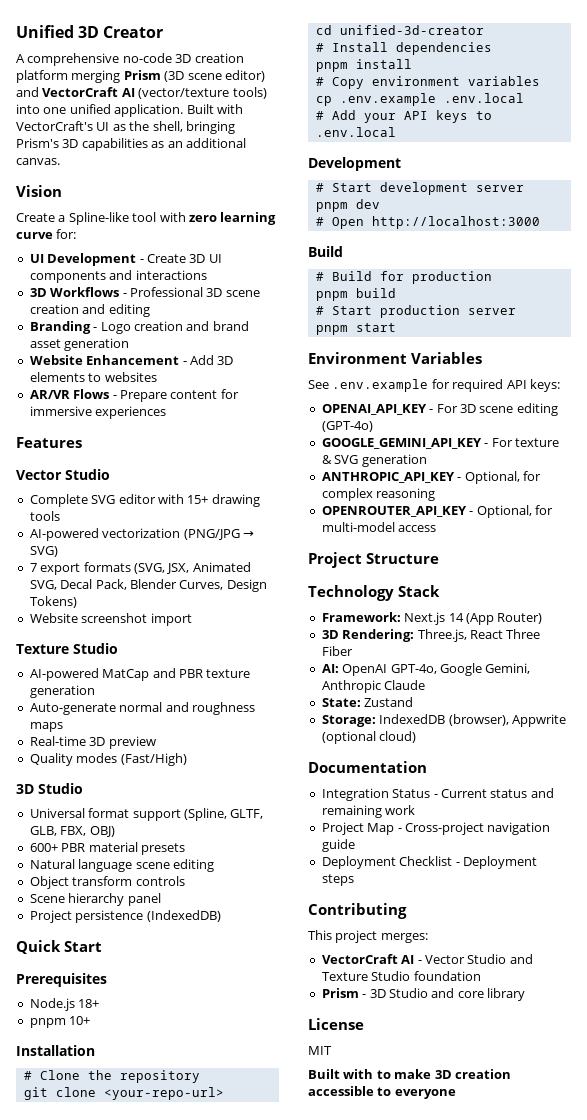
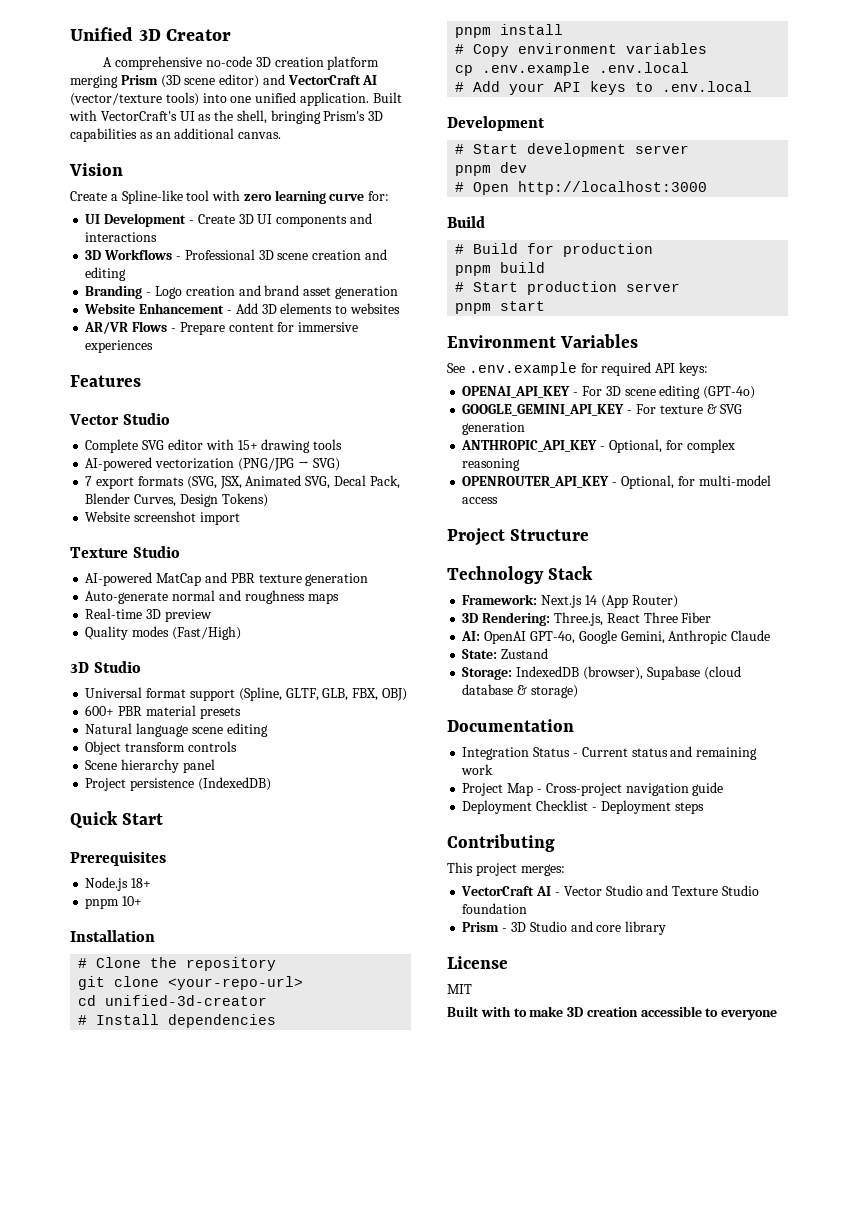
[511,714,566,727] [321,731,417,744] Appwrite (optional cloud) -> [646,666,741,680] [462,684,578,698] Supabase (cloud database & storage)

